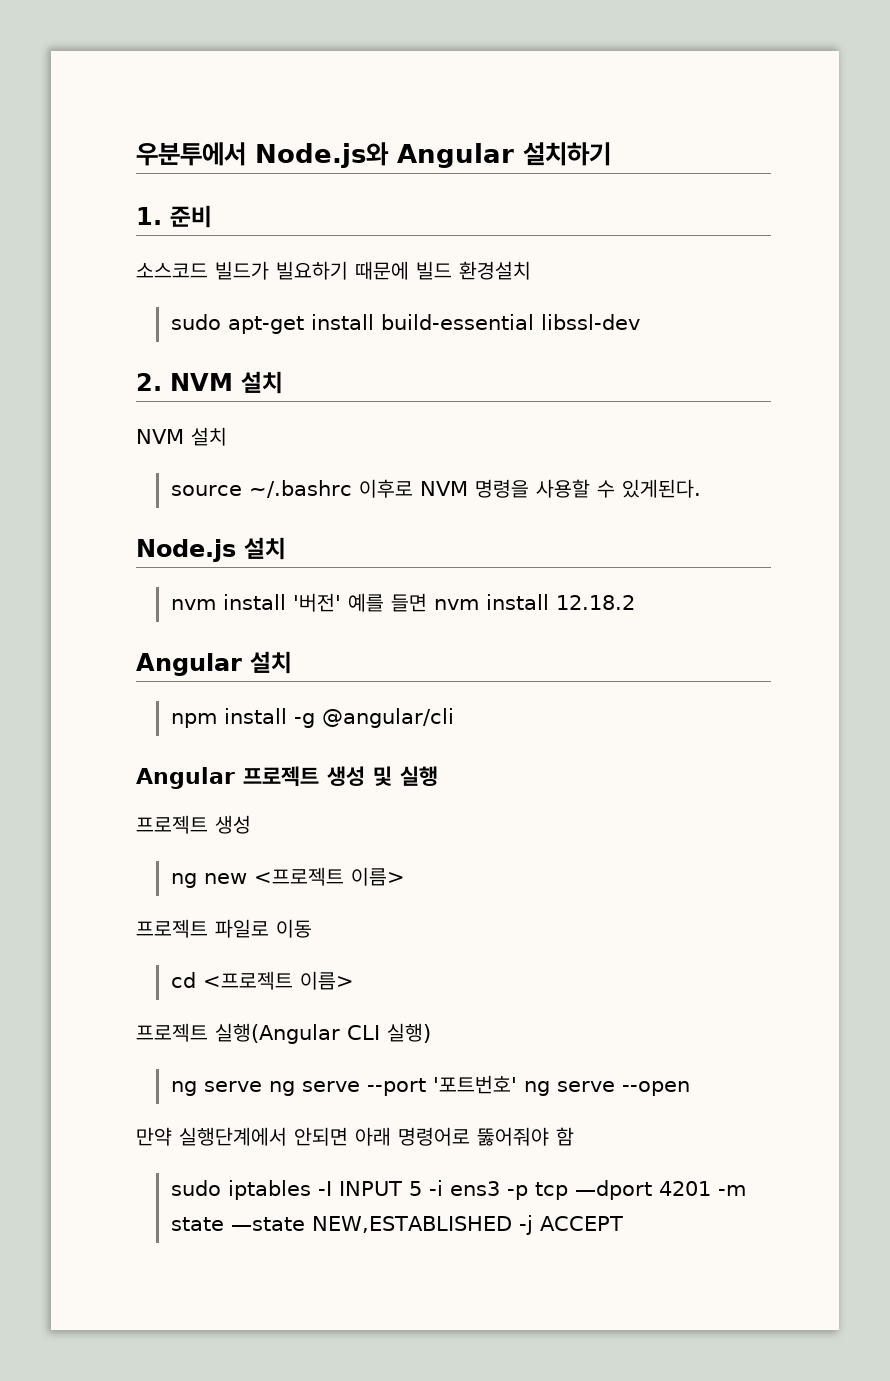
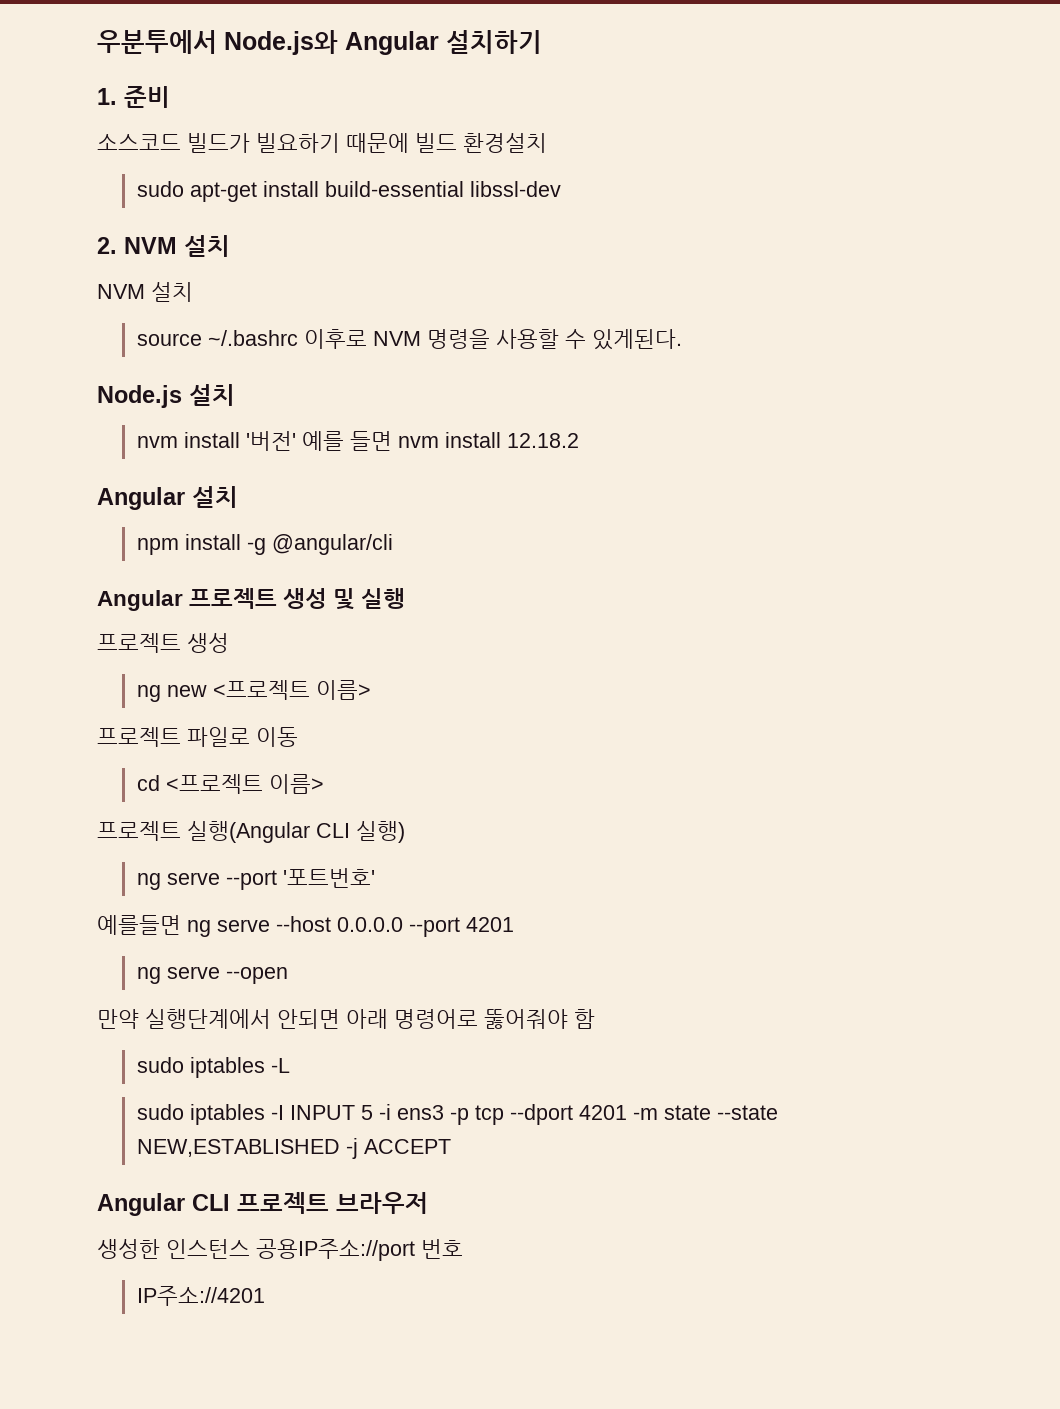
[268,1075,517,1096] ng serve --port '포트번호' -> [226,868,376,890] [97,915,514,937] --port '포트번호' // 예를들면 ng serve --host 0.0.0.0 --port 4201 //
(574, 1136) none -> [137,1057,291,1078] // sudo iptables -L
[574,1180,652,1200] —dport -> [510,1104,574,1125] --dport
[230,1217,305,1231] —state -> [717,1105,779,1120] --state
(623, 1223) none -> [97,1192,428,1216] [97,1239,463,1261] [137,1286,266,1306] // Angular CLI 프로젝트 브라우저 // 생성한 인스턴스 공용IP주소://port 번호 // IP주소://4201

